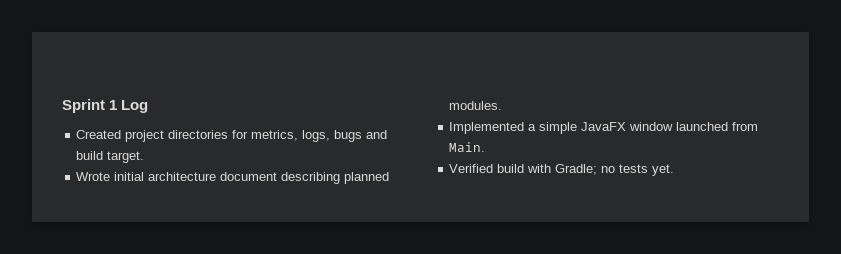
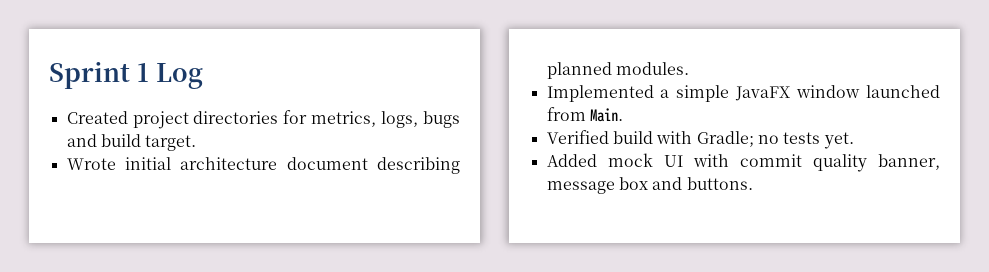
(675, 170) none -> [546,153,940,172] [546,177,753,194] // Added mock UI with commit quality banner, message box and buttons.

